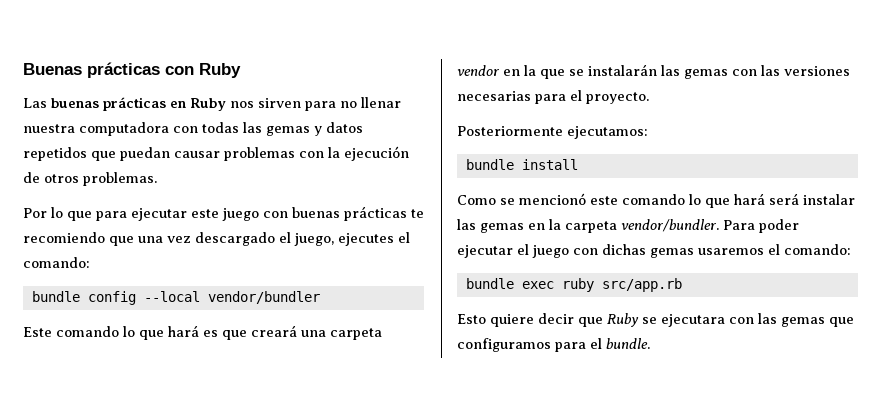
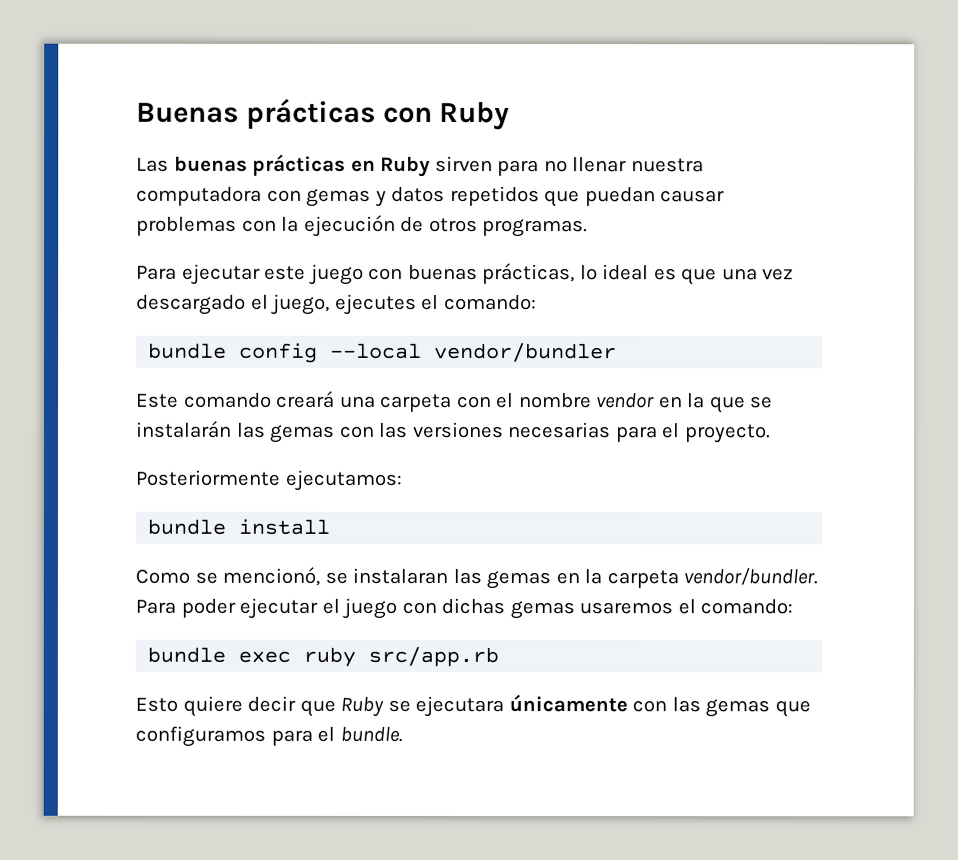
[230,101,254,108] nos -> (432, 166) none
[202,122,262,133] todas las -> (302, 195) none
[83,172,157,186] [23,207,127,221] problemas. // Por lo que para -> [482,219,589,238] [136,265,177,280] programas. // Para
[344,206,424,221] [23,232,105,243] prácticas te recomiendo -> [482,263,677,285] prácticas, lo ideal es
[123,325,382,340] lo que hará es que creará una carpeta -> [276,390,592,412] creará una carpeta con el nombre
[519,193,855,208] mencionó este comando lo que hará será instalar -> [222,566,449,586] mencionó, se instalaran
(725, 320) none -> [508,694,628,713] únicamente

